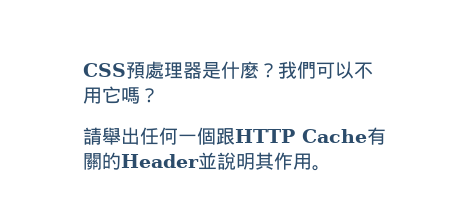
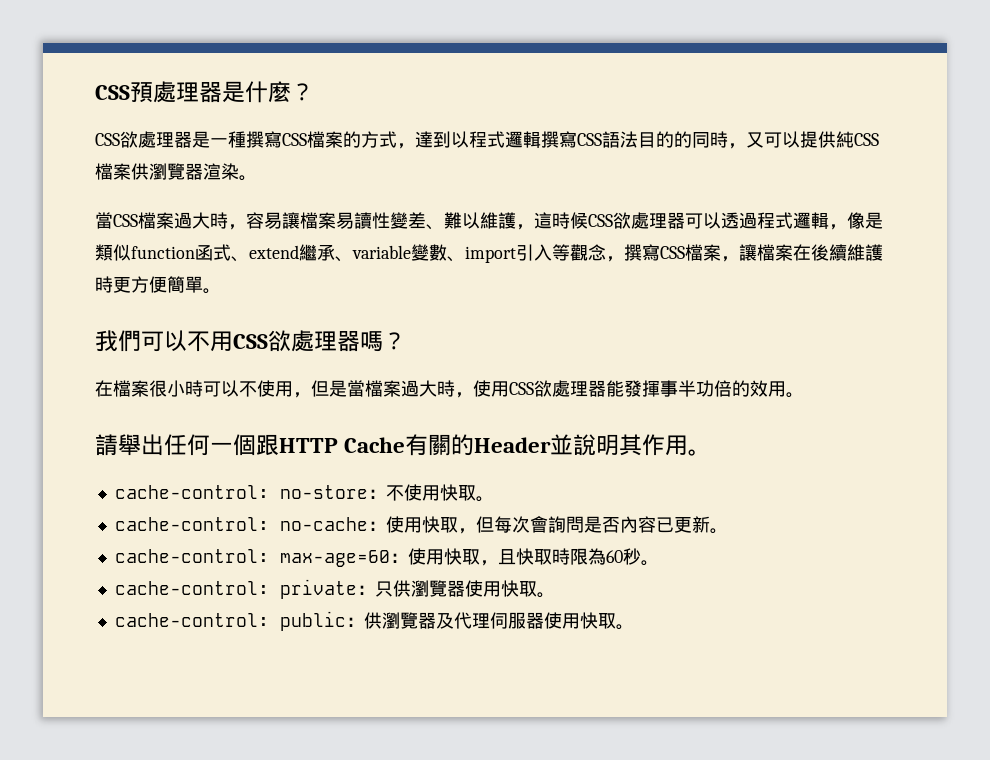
[278,61,373,79] [83,86,159,104] 我們可以不用它嗎？ -> [95,131,879,149] [95,163,257,181] [95,212,883,230] [95,244,883,263] [95,276,221,294] [95,330,406,352] [95,380,804,398] // CSS欲處理器是一種撰寫CSS檔案的方式，達到以程式邏輯撰寫CSS語法目的的同時，又可以提供純CSS檔案供瀏覽器渲染。 // 當CSS檔案過大時，容易讓檔案易讀性變差、難以維護，這時候CSS欲處理器可以透過程式邏輯，像是類似function函式、extend繼承、variable變數、import引入等觀念，撰寫CSS檔案，讓檔案在後續維護時更方便簡單。 // 我們可以不用CSS欲處理器嗎？ // 在檔案很小時可以不使用，但是當檔案過大時，使用CSS欲處理器能發揮事半功倍的效用。
(331, 168) none -> [114,484,494,502] [114,516,728,534] [114,548,659,567] [114,579,555,599] [114,611,634,631] // cache-control: no-store：不使用快取。 // cache-control: no-cache：使用快取，但每次會詢問是否內容已更新。 // cache-control: max-age=60：使用快取，且快取時限為60秒。 // cache-control: private：只供瀏覽器使用快取。 // cache-control: public：供瀏覽器及代理伺服器使用快取。

